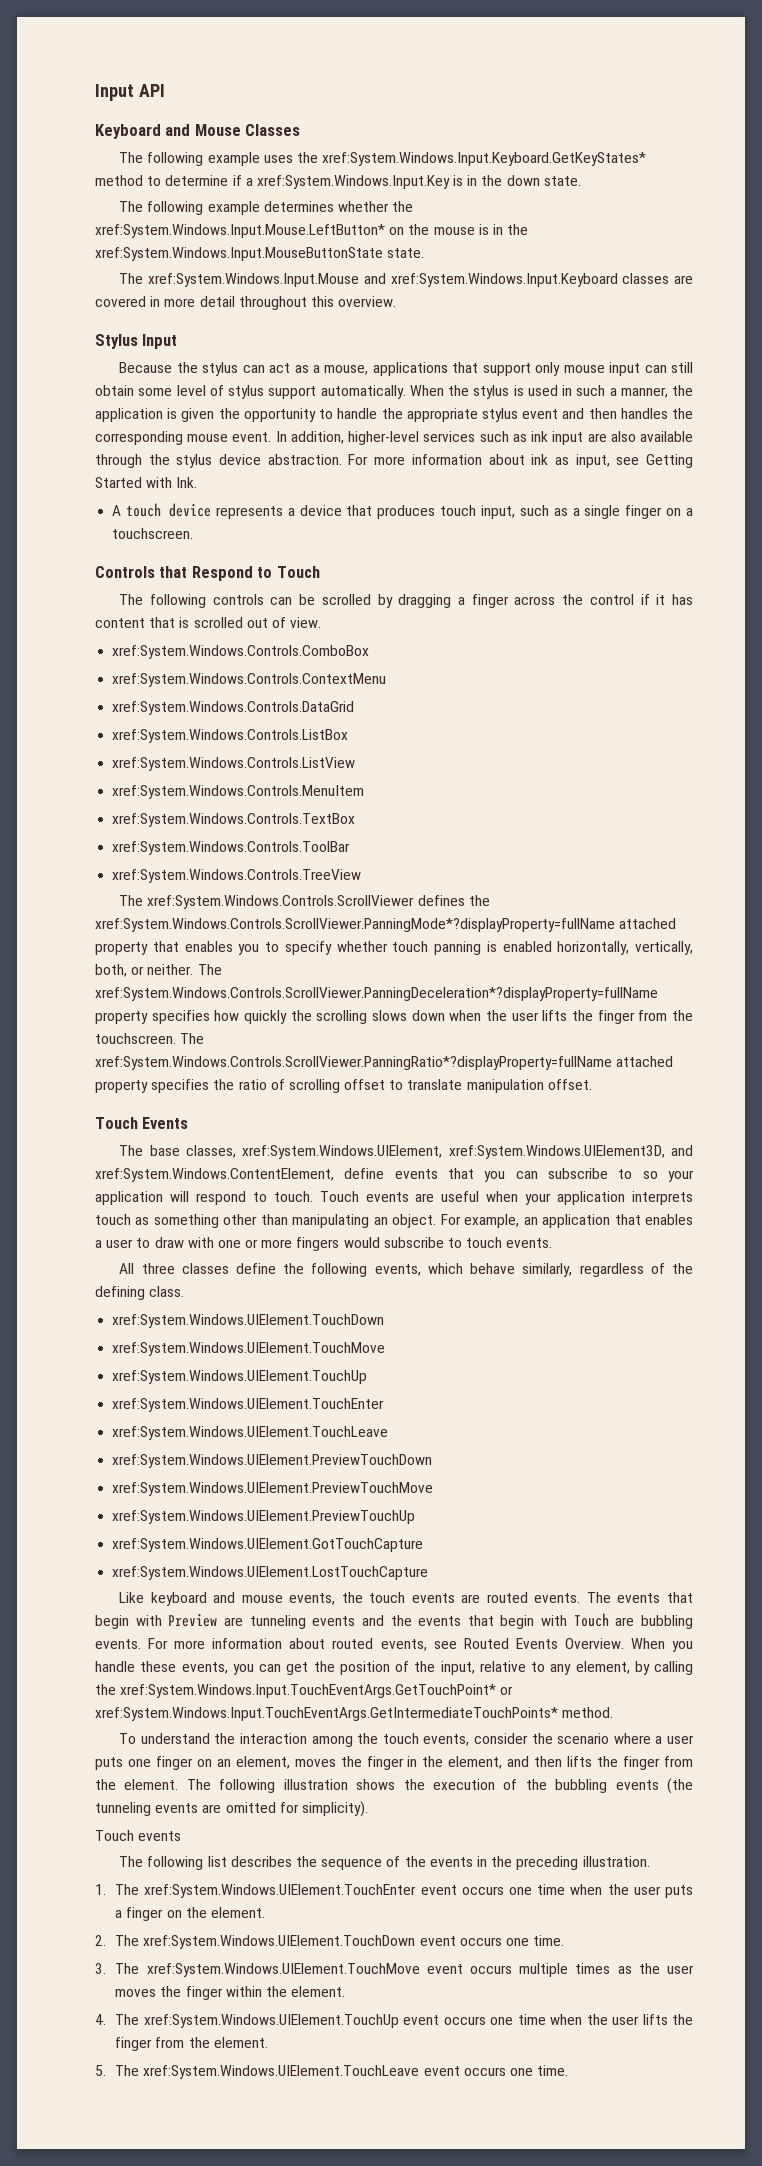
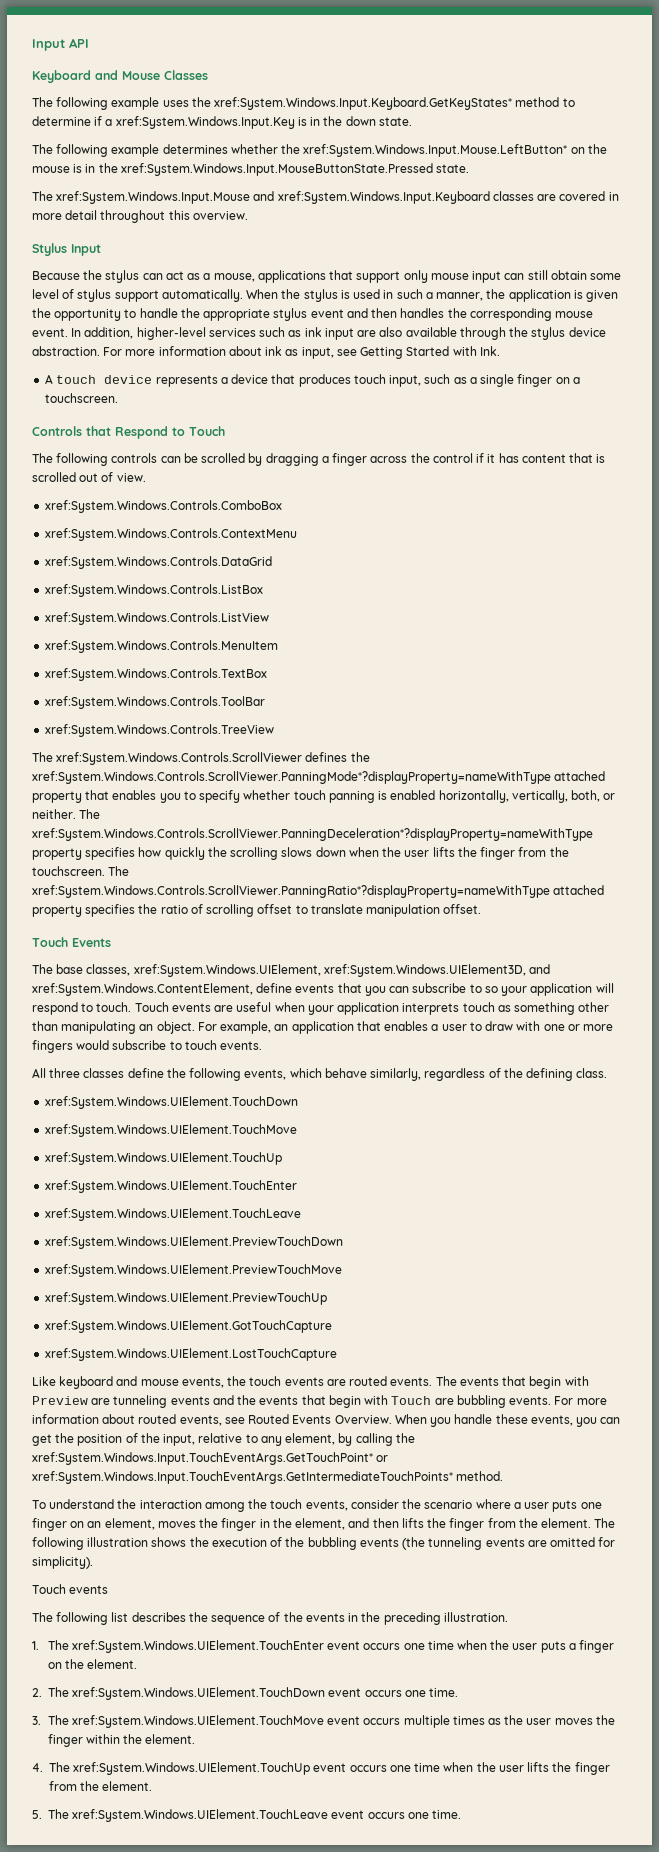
[95,247,383,261] xref:System.Windows.Input.MouseButtonState -> [120,163,433,176] xref:System.Windows.Input.MouseButtonState.Pressed
[95,918,615,932] xref:System.Windows.Controls.ScrollViewer.PanningMode*?displayProperty=fullName -> [32,771,551,784] xref:System.Windows.Controls.ScrollViewer.PanningMode*?displayProperty=nameWithType
[95,987,658,1001] xref:System.Windows.Controls.ScrollViewer.PanningDeceleration*?displayProperty=fullName -> [32,828,593,841] xref:System.Windows.Controls.ScrollViewer.PanningDeceleration*?displayProperty=nameWithType
[95,1056,612,1070] xref:System.Windows.Controls.ScrollViewer.PanningRatio*?displayProperty=fullName -> [32,885,550,898] xref:System.Windows.Controls.ScrollViewer.PanningRatio*?displayProperty=nameWithType

